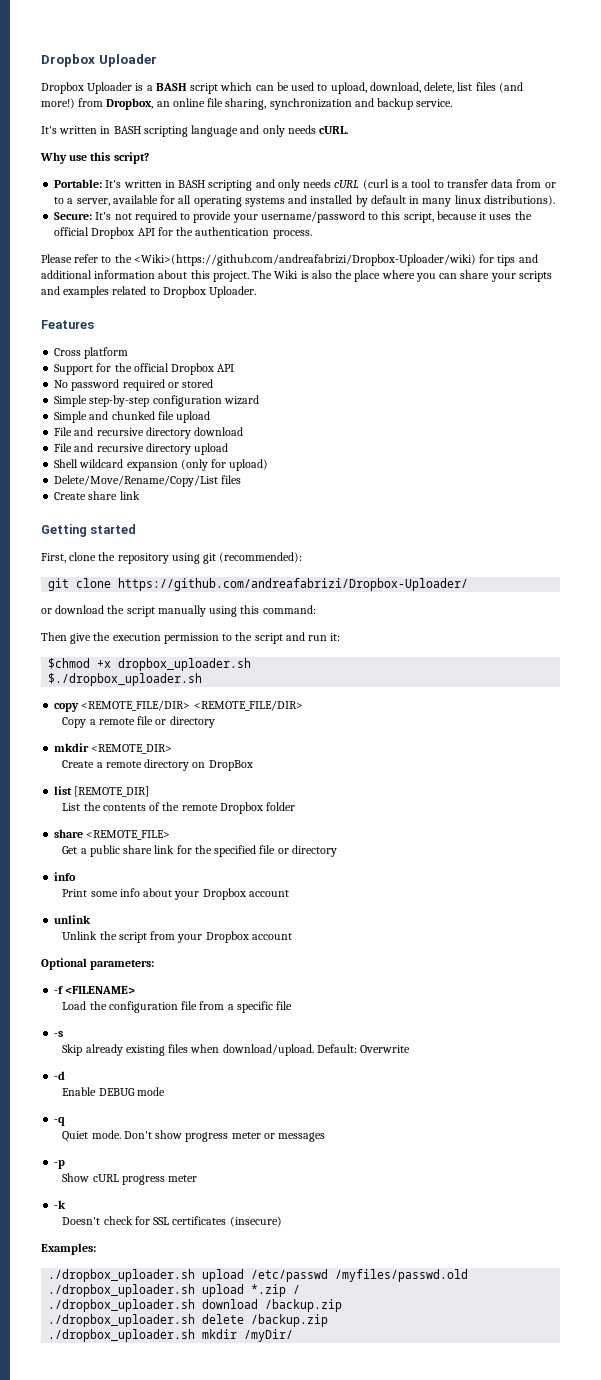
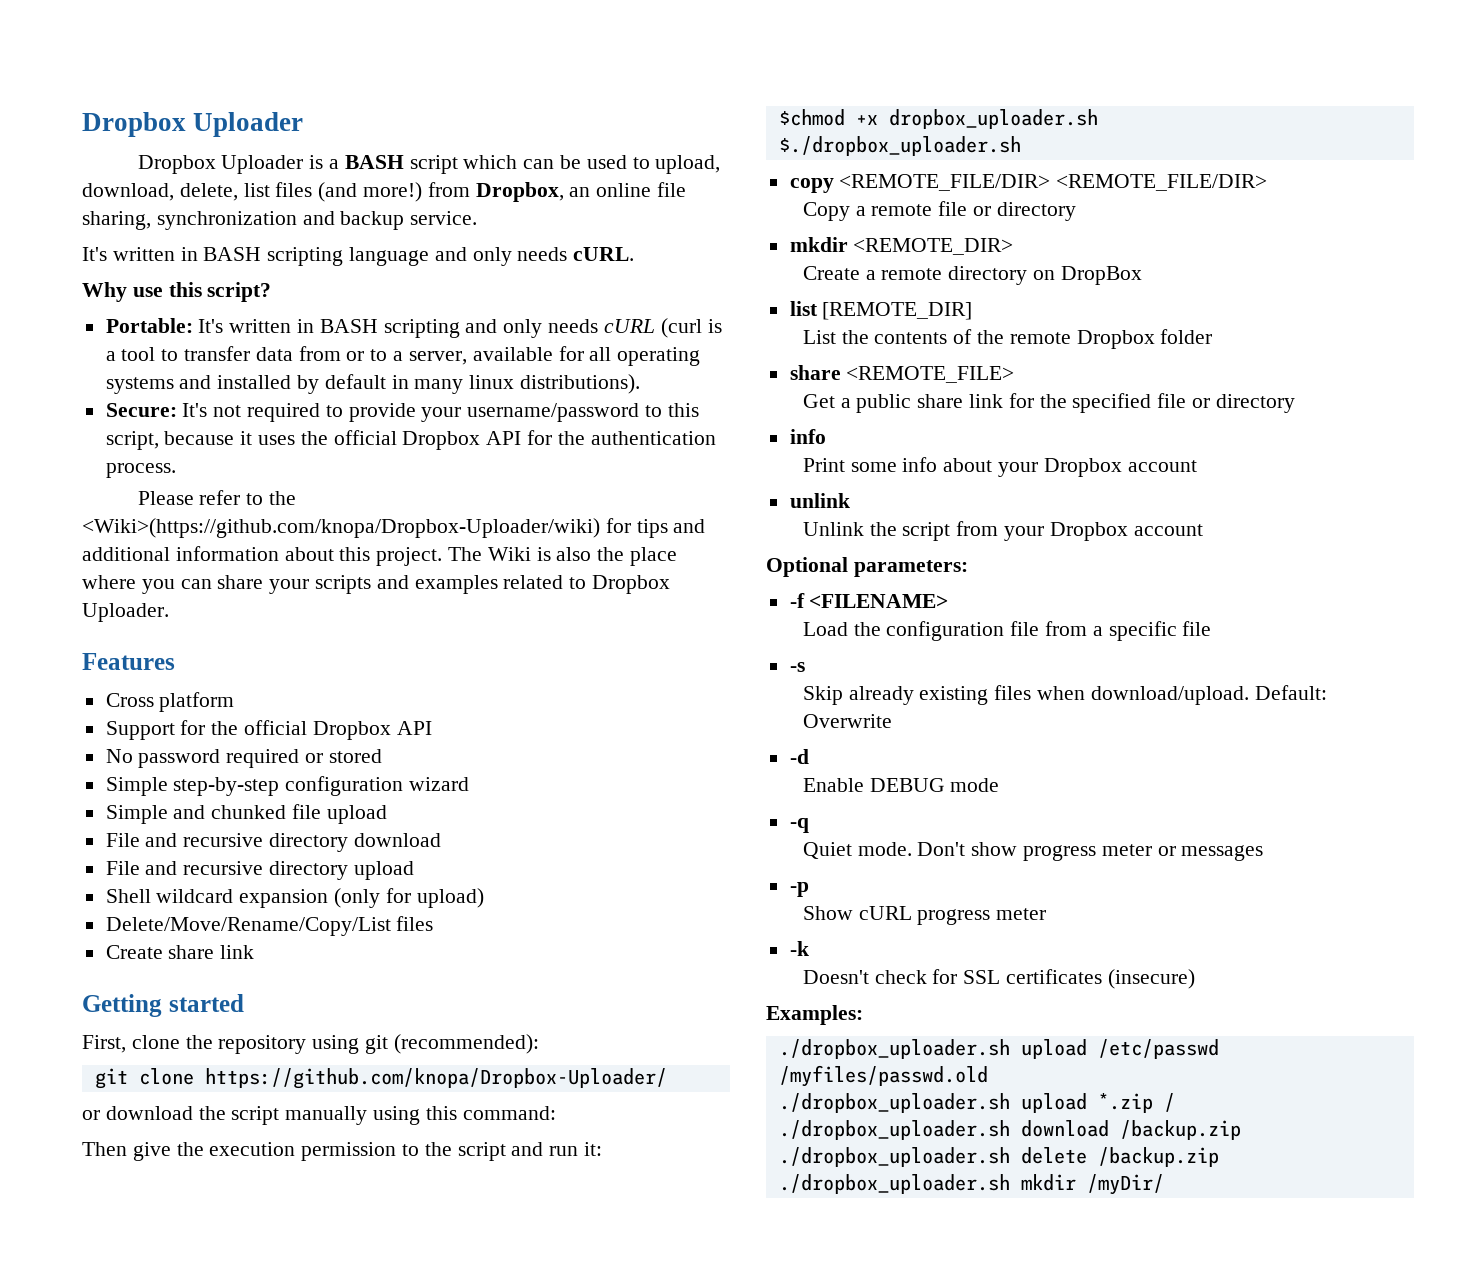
[133,254,476,266] <Wiki>(https://github.com/andreafabrizi/Dropbox-Uploader/wiki) -> [82,518,600,538] <Wiki>(https://github.com/knopa/Dropbox-Uploader/wiki)
[118,578,469,591] https://github.com/andreafabrizi/Dropbox-Uploader/ -> [204,1068,667,1089] https://github.com/knopa/Dropbox-Uploader/

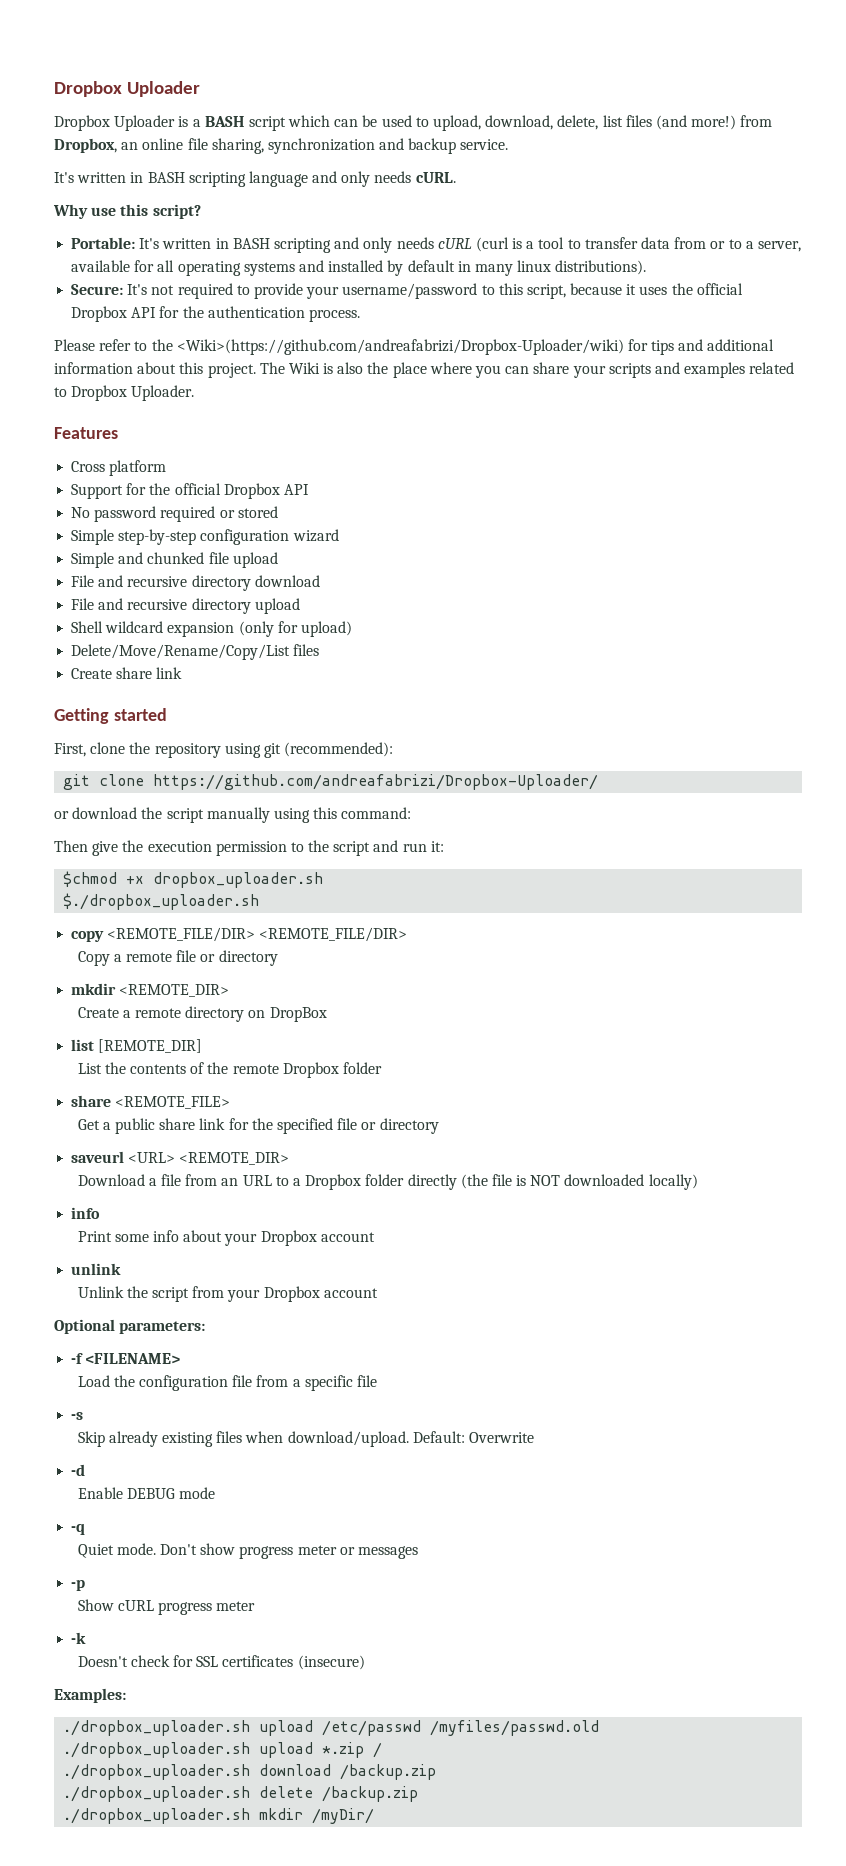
[82,518,600,538] <Wiki>(https://github.com/knopa/Dropbox-Uploader/wiki) -> [176,339,624,355] <Wiki>(https://github.com/andreafabrizi/Dropbox-Uploader/wiki)
[204,1068,667,1089] https://github.com/knopa/Dropbox-Uploader/ -> [153,774,599,790] https://github.com/andreafabrizi/Dropbox-Uploader/
(1295, 403) none -> [71,1151,290,1165] [77,1174,698,1190] // saveurl <URL> <REMOTE_DIR> // Download a file from an URL to a Dropbox folder directly (the file is NOT downloaded locally)

